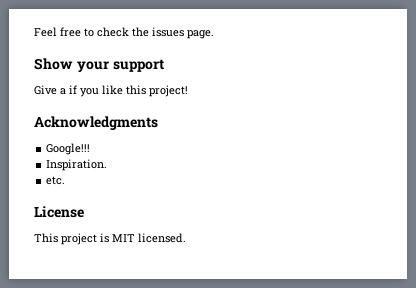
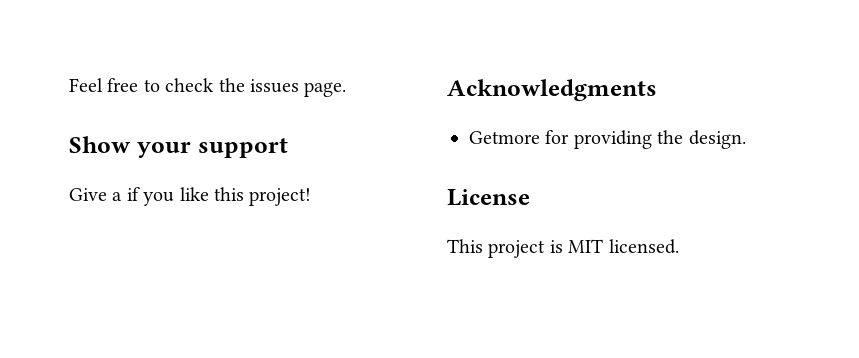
[46,143,91,155] [46,159,108,171] [46,176,66,185] Google!!! // Inspiration. // etc. -> [469,130,746,149] Getmore for providing the design.

